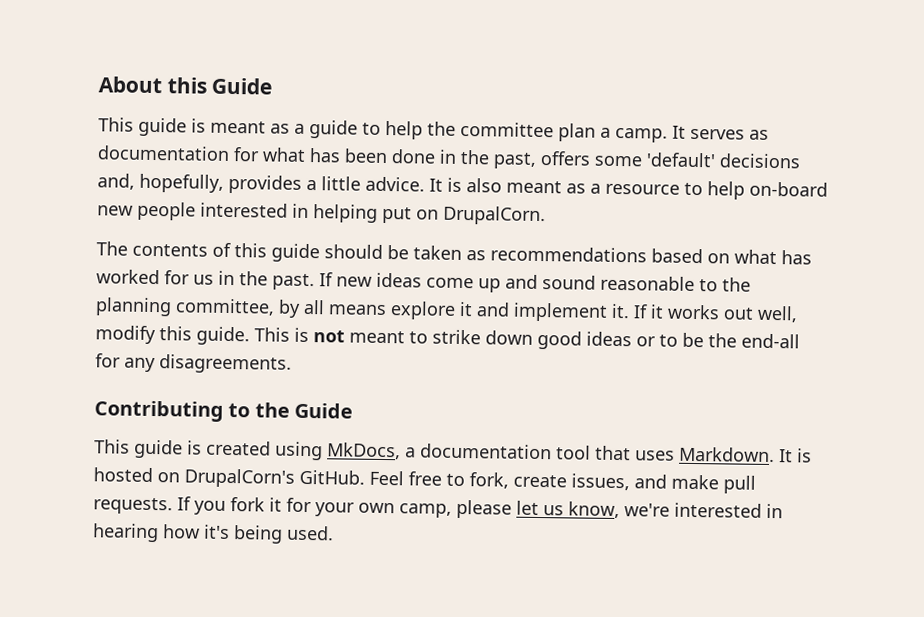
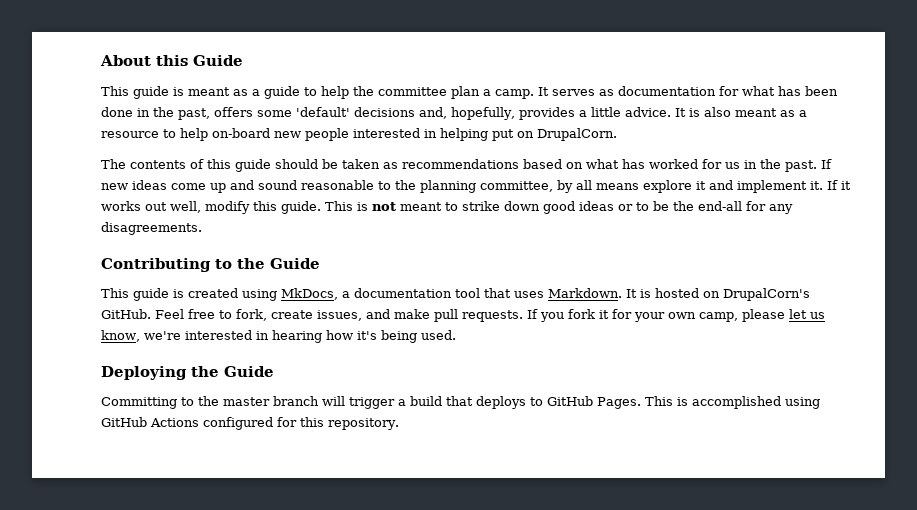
(334, 533) none -> [101,366,274,380] [101,396,820,409] [101,417,399,430] // Deploying the Guide // Committing to the master branch will trigger a build that deploys to GitHub Pages. This is accomplished using GitHub Actions configured for this repository.

